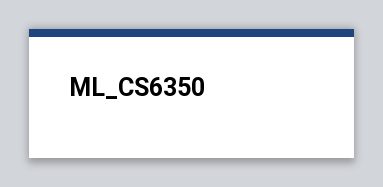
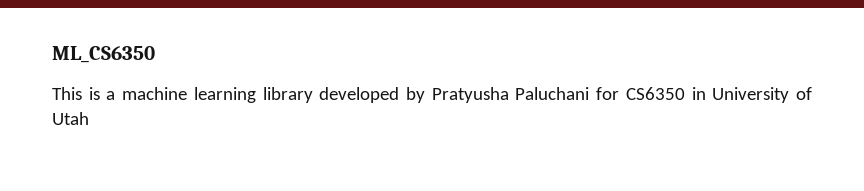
(205, 88) none -> [52,87,812,103] [52,112,89,125] // This is a machine learning library developed by Pratyusha Paluchani for CS6350 in University of Utah

